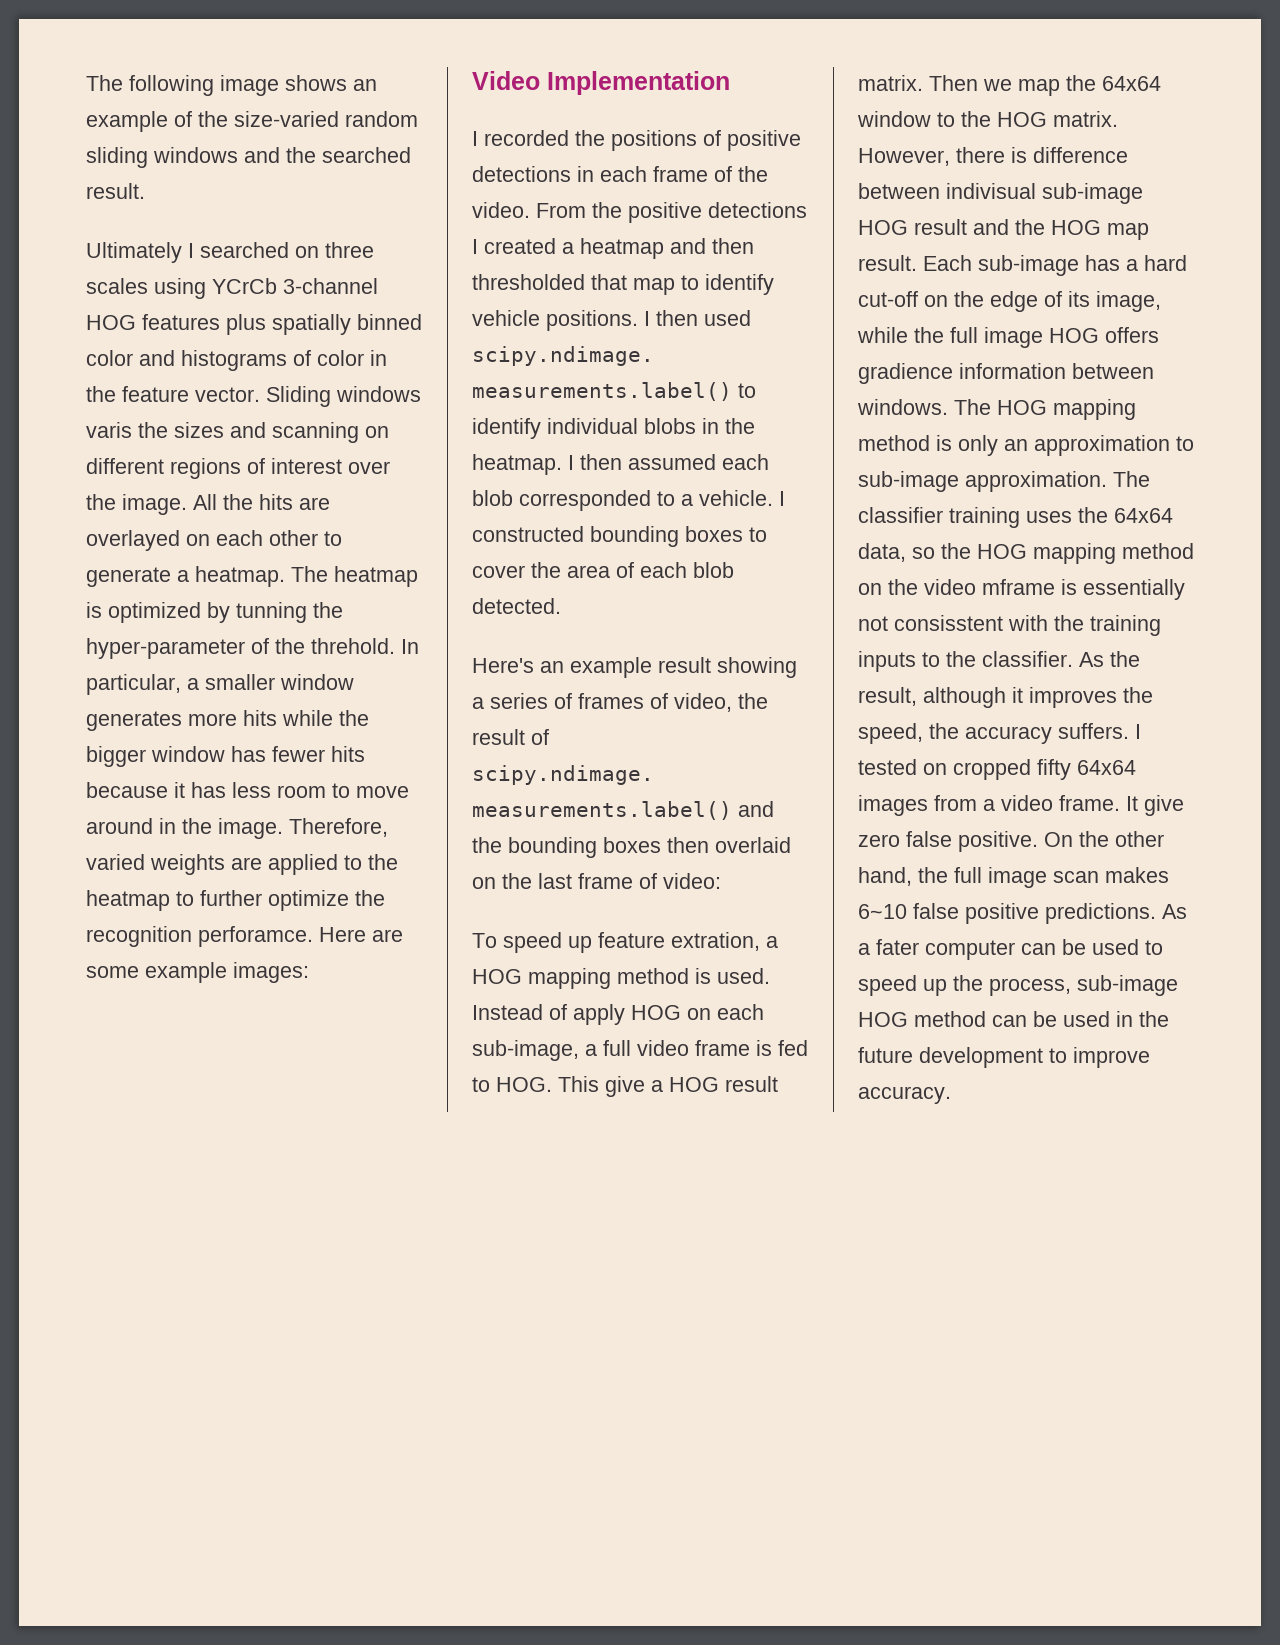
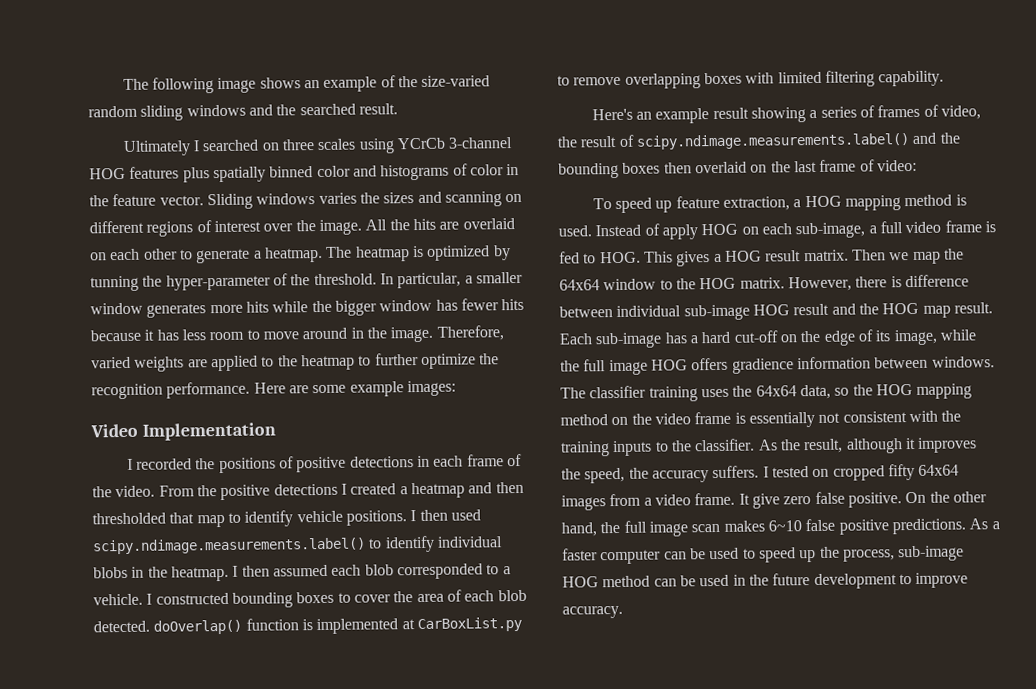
[86,422,132,438] varis -> [318,192,357,205] varies
[86,530,180,551] overlayed -> [462,218,515,230] overlaid
[311,638,395,654] threhold. -> [313,273,377,286] threshold.
[198,926,313,947] perforamce. -> [166,381,251,399] performance.
(561, 606) none -> [153,616,522,635] [557,70,945,89] doOverlap() function is implemented at CarBoxList.py to remove overlapping boxes with limited filtering capability.
[671,932,760,951] extration, -> [723,196,791,211] extraction,
[605,1076,645,1097] give -> [676,251,711,267] gives
[946,183,1036,199] indivisual -> [616,305,682,317] individual
[997,399,1136,420] [858,435,1194,456] [858,471,1150,492] HOG mapping method is only an approximation to sub-image approximation. The -> (586, 393) none
[982,579,1055,595] mframe -> [694,411,732,425] frame
[894,615,1003,631] consisstent -> [842,411,907,423] consistent
[876,939,919,955] fater -> [562,548,598,561] faster

